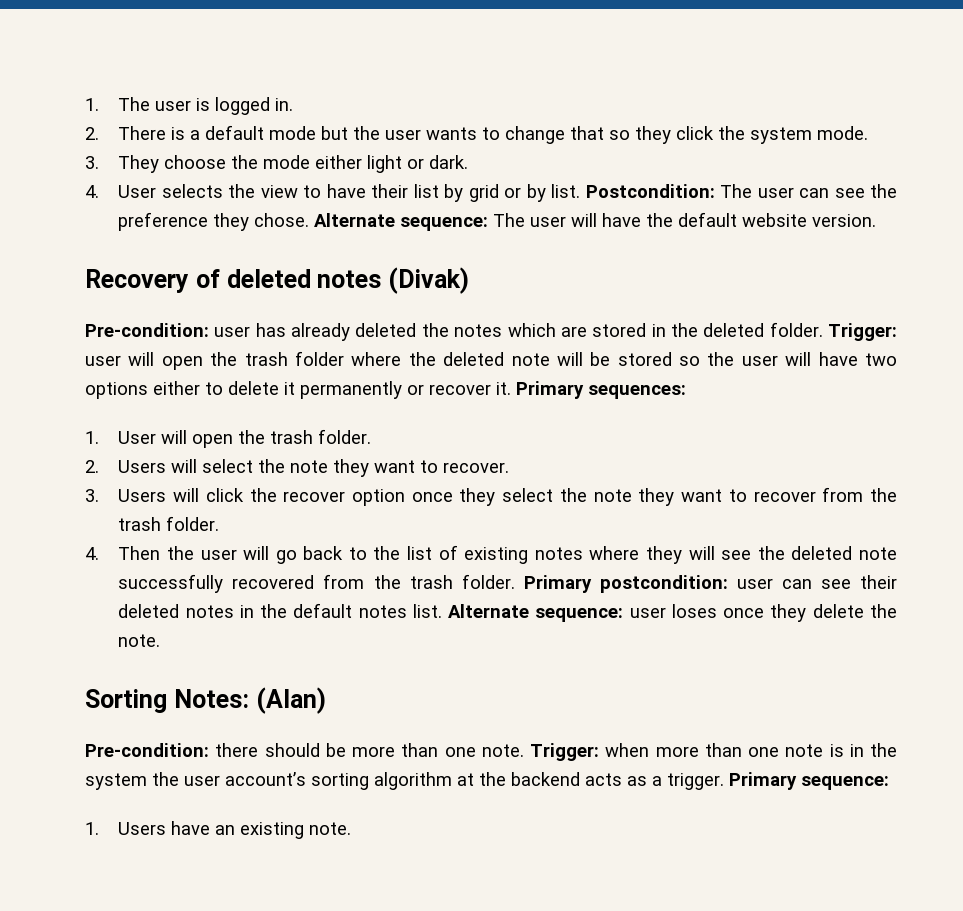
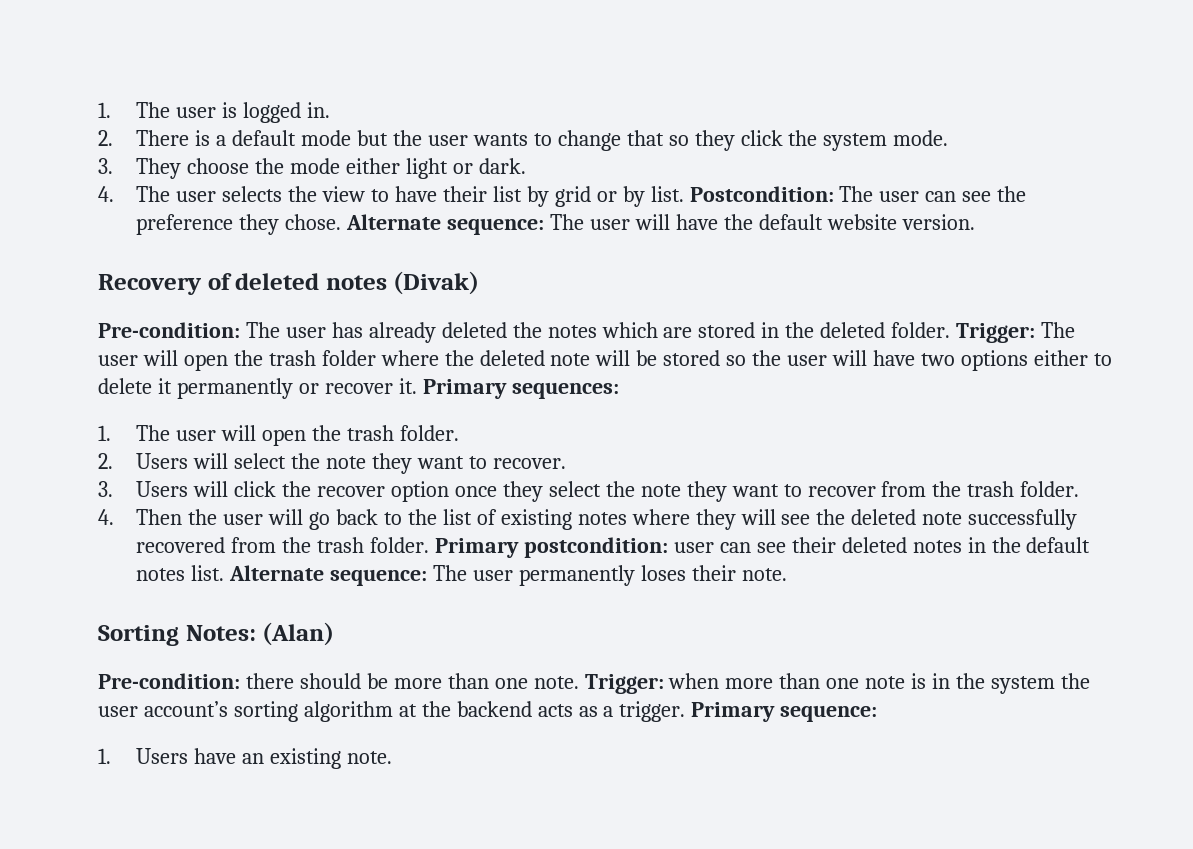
[118,185,157,198] User -> [136,186,217,202] The user
(209, 330) none -> [245,322,280,338] The
(897, 332) none -> [1041,322,1076,338] The
[118,431,157,444] User -> [136,425,217,441] The user
[629,604,898,622] user loses once they delete the -> [433,565,736,586] The user permanently loses their

